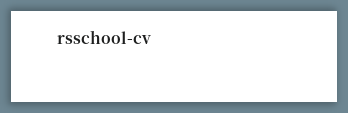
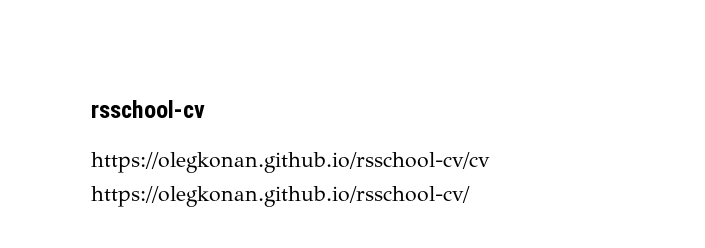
(151, 37) none -> [91,152,490,173] [91,186,470,207] // https://olegkonan.github.io/rsschool-cv/cv https://olegkonan.github.io/rsschool-cv/

